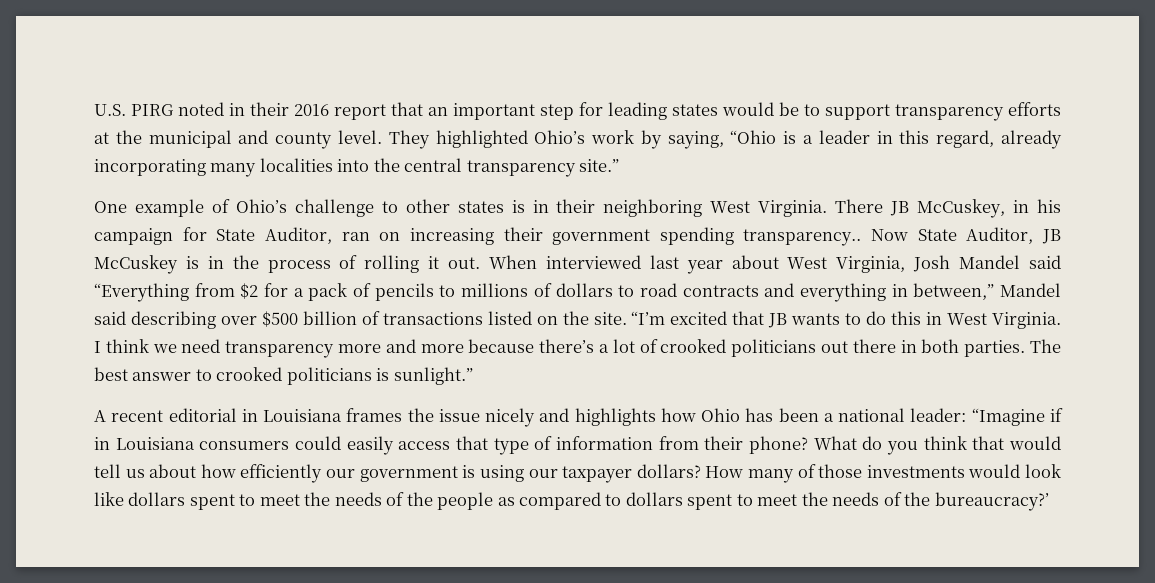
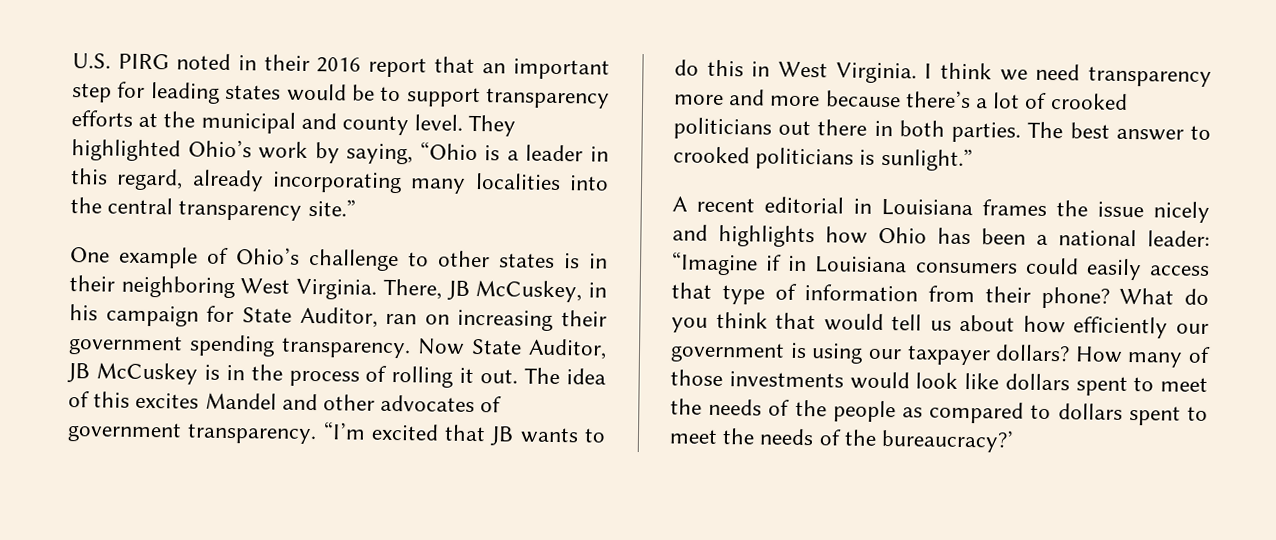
[835,199,884,213] There -> [382,278,442,300] There,
[743,229,862,246] transparency.. -> [281,337,411,359] transparency.
[489,255,1062,274] [94,283,1062,302] [94,311,627,329] When interviewed last year about West Virginia, Josh Mandel said “Everything from $2 for a pack of pencils to millions of dollars to road contracts and everything in between,” Mandel said describing over $500 billion of transactions listed on the site. -> [524,367,606,385] [68,391,503,413] [67,422,318,445] The idea of this excites Mandel and other advocates of government transparency.

